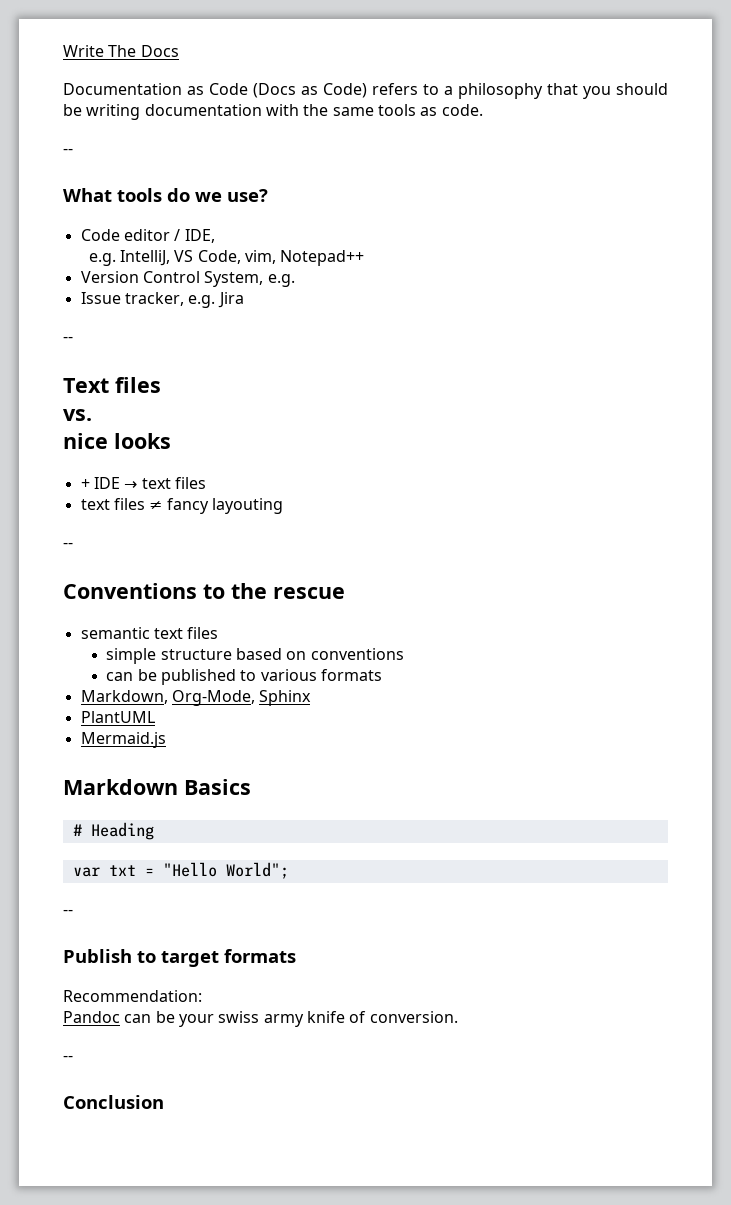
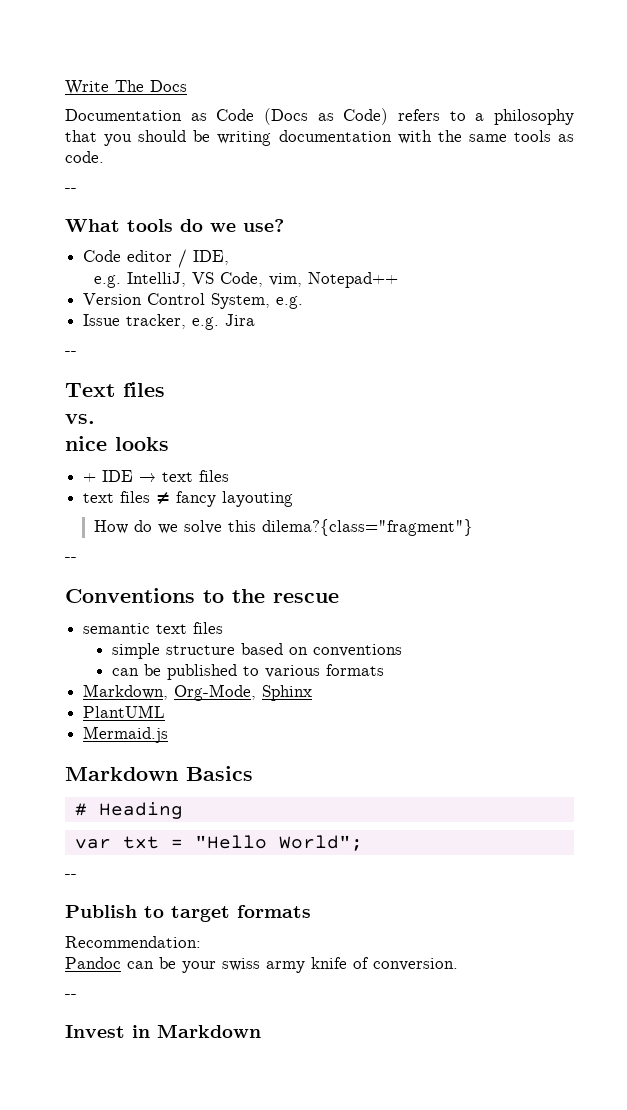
(283, 506) none -> [94,519,474,536] // How do we solve this dilema?{class="fragment"}
[63,1095,164,1109] Conclusion -> [65,1024,261,1038] Invest in Markdown

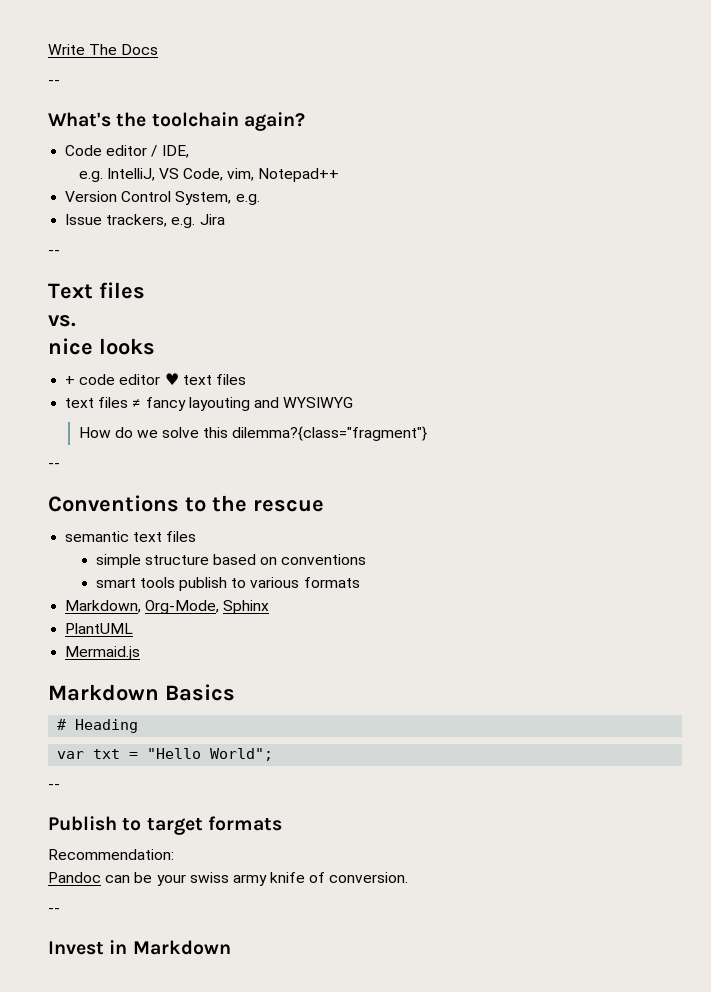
[65,108,574,125] [65,130,575,146] [65,151,104,163] [65,188,77,192] [65,219,284,232] Documentation as Code (Docs as Code) refers to a philosophy that you should be writing documentation with the same tools as code. // -- // What tools do we use? -> [48,80,60,85] [48,112,305,131] -- // What's the toolchain again?
[126,314,187,329] tracker, -> [106,214,168,227] trackers,
[102,470,157,482] IDE → -> [79,373,179,385] code editor ♥
(294, 499) none -> [253,397,354,408] and WYSIWYG
[262,519,474,536] dilema?{class="fragment"} -> [232,426,428,441] dilemma?{class="fragment"}
[112,664,238,680] can be published -> [95,577,227,591] smart tools publish

